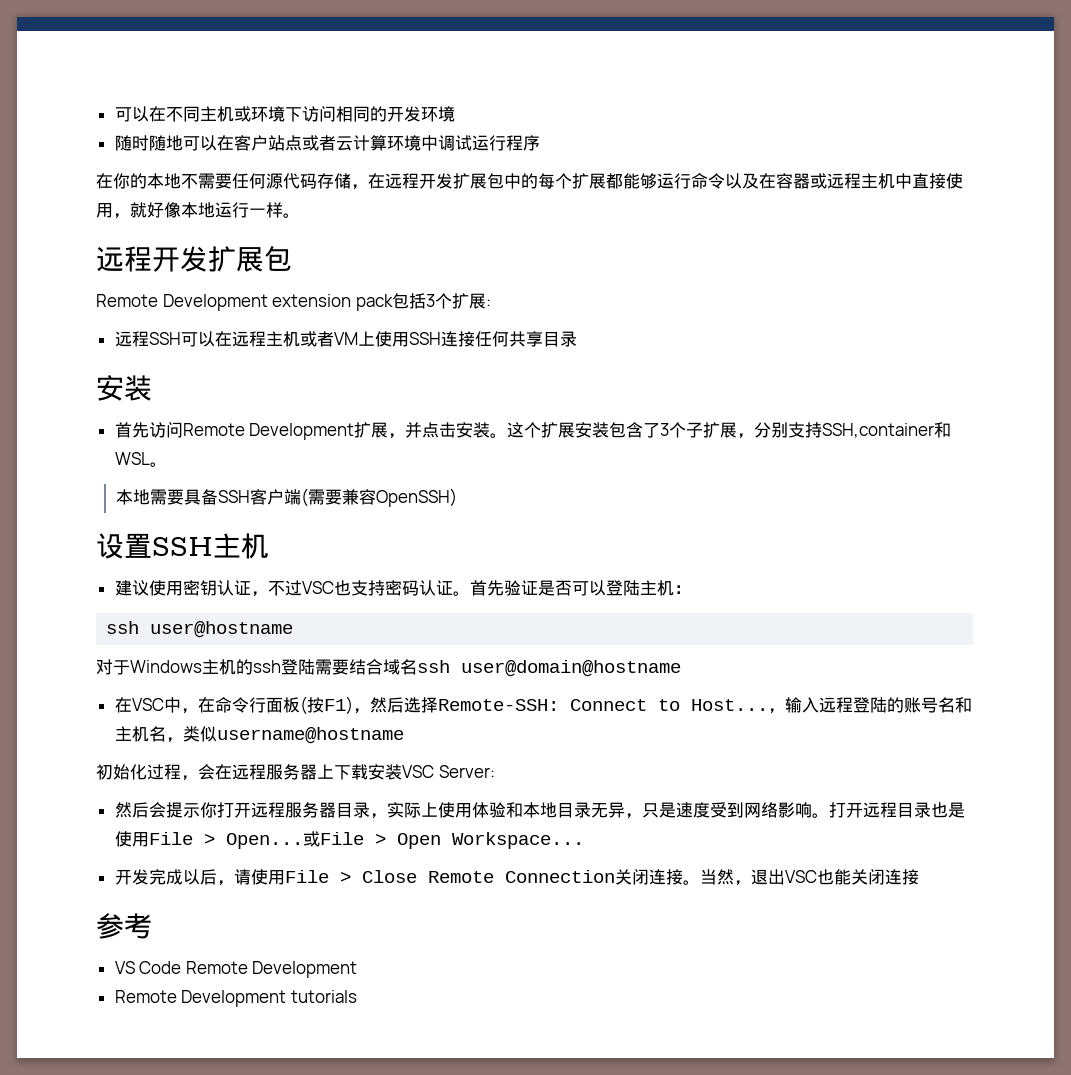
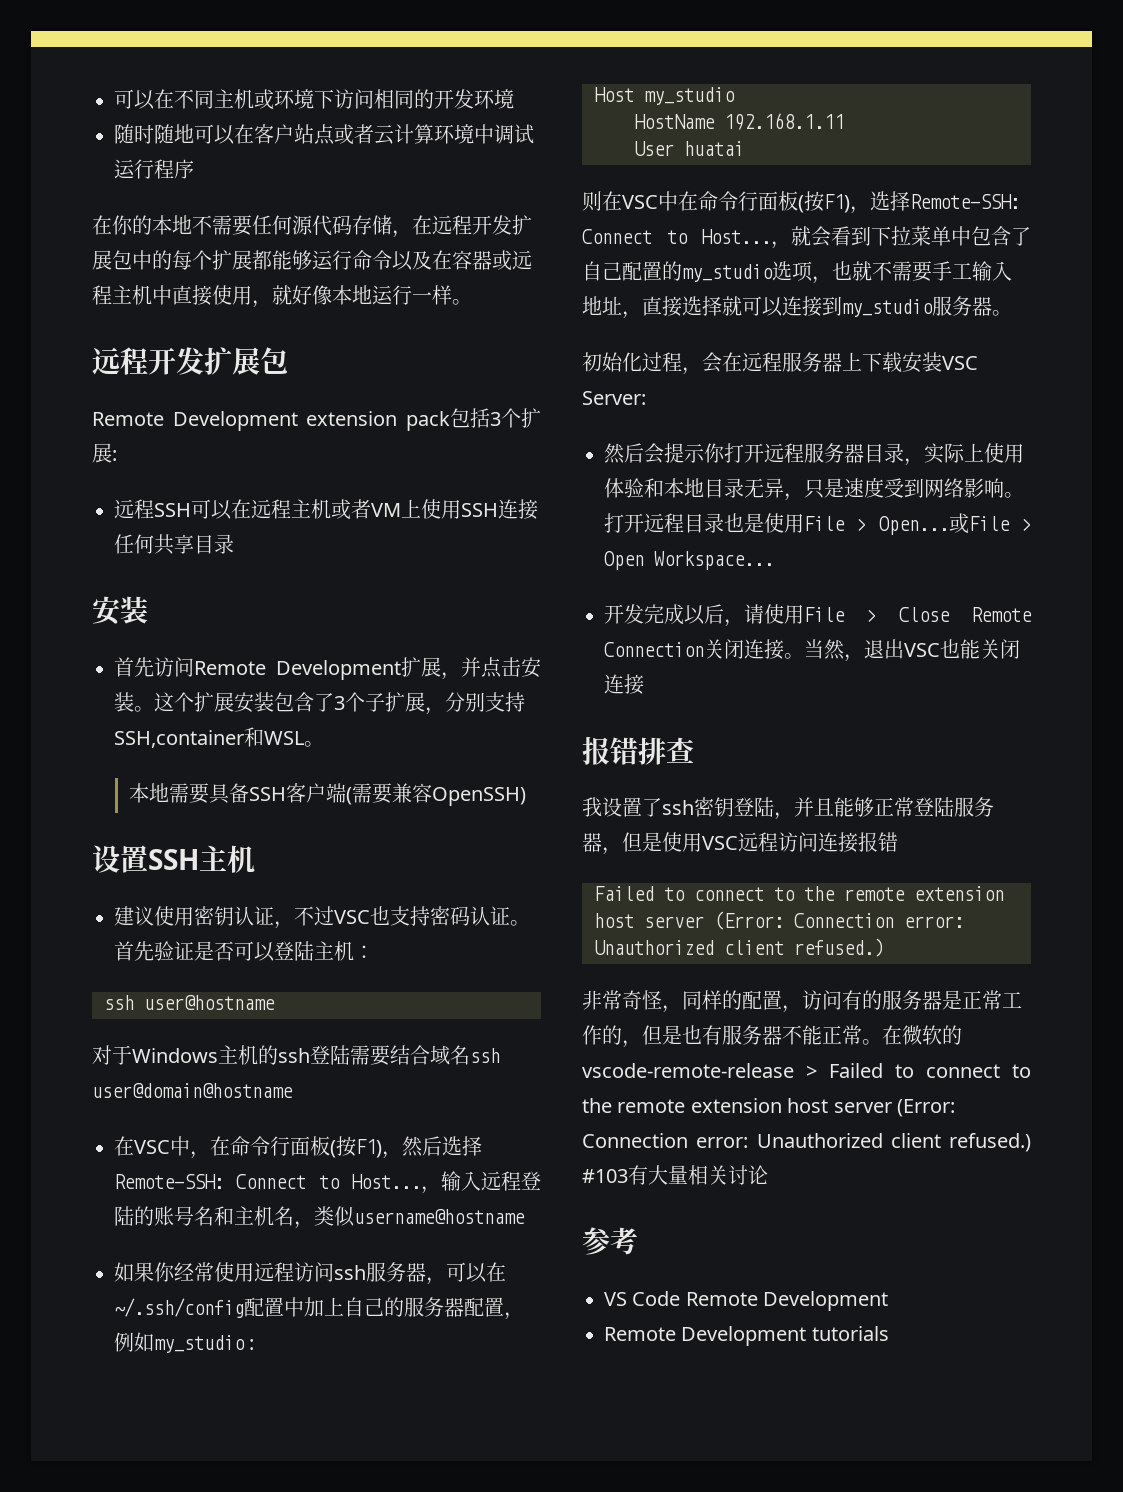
(404, 735) none -> [114,1262,506,1285] [114,1297,524,1320] [114,1332,255,1353] [594,87,735,105] [634,113,844,130] [634,141,744,156] [582,191,1020,214] [582,226,1031,249] [582,261,1012,284] [582,296,1012,319] // 如果你经常使用远程访问ssh服务器，可以在~/.ssh/config配置中加上自己的服务器配置，例如my_studio : // Host my_studio // HostName 192.168.1.11 // User huatai // 则在VSC中在命令行面板(按F1)，选择Remote-SSH: Connect to Host...，就会看到下拉菜单中包含了自己配置的my_studio选项，也就不需要手工输入地址，直接选择就可以连接到my_studio服务器。
(919, 877) none -> [582,736,694,765] [582,797,994,820] [582,832,898,855] [594,886,1004,901] [594,911,964,930] [594,938,884,957] [582,990,1022,1013] [582,1025,962,1048] [582,1063,1031,1078] [582,1098,955,1117] [582,1133,1031,1152] [582,1165,768,1185] // 报错排查 // 我设置了ssh密钥登陆，并且能够正常登陆服务器，但是使用VSC远程访问连接报错 // Failed to connect to the remote extension host server (Error: Connection error: Unauthorized client refused.) // 非常奇怪，同样的配置，访问有的服务器是正常工作的，但是也有服务器不能正常。在微软的vscode-remote-release > Failed to connect to the remote extension host server (Error: Connection error: Unauthorized client refused.) #103有大量相关讨论

